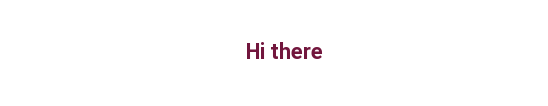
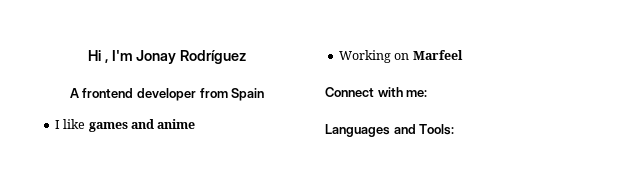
[270,42,324,59] there -> [104,50,247,64] [69,88,265,101] [54,119,196,132] [338,50,463,63] [325,87,428,97] [325,124,455,137] , I'm Jonay Rodríguez // A frontend developer from Spain // I like games and anime // Working on Marfeel // Connect with me: // Languages and Tools:

